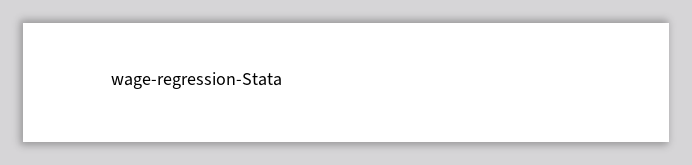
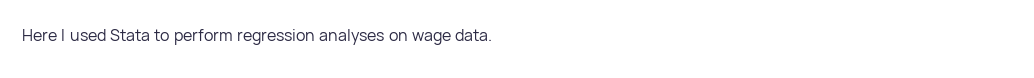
[111,72,282,89] wage-regression-Stata -> [22,29,493,45] Here I used Stata to perform regression analyses on wage data.

